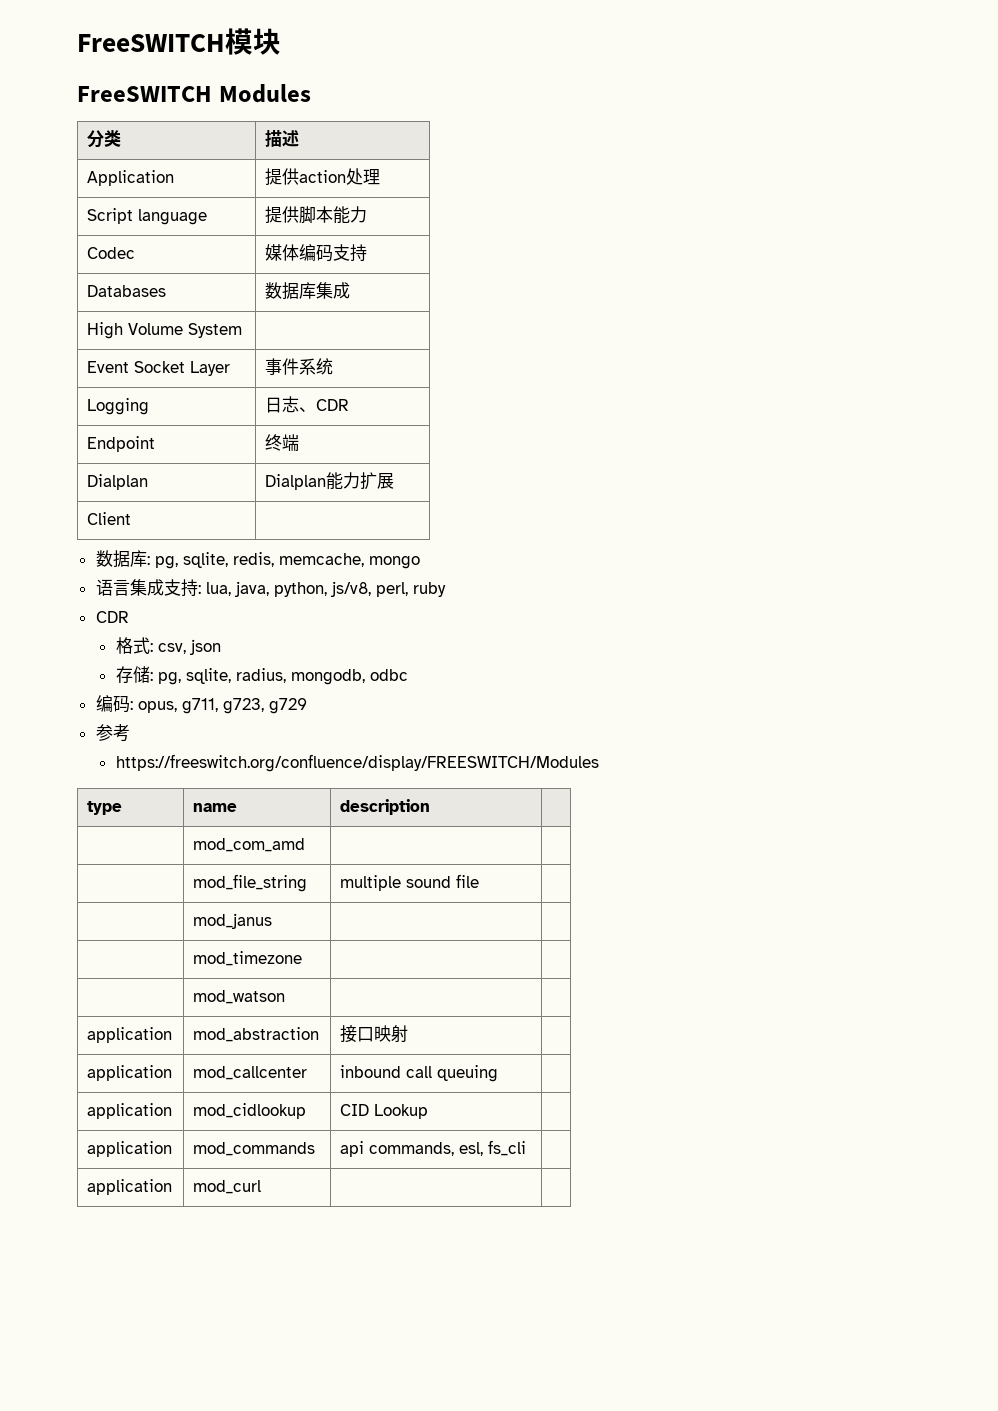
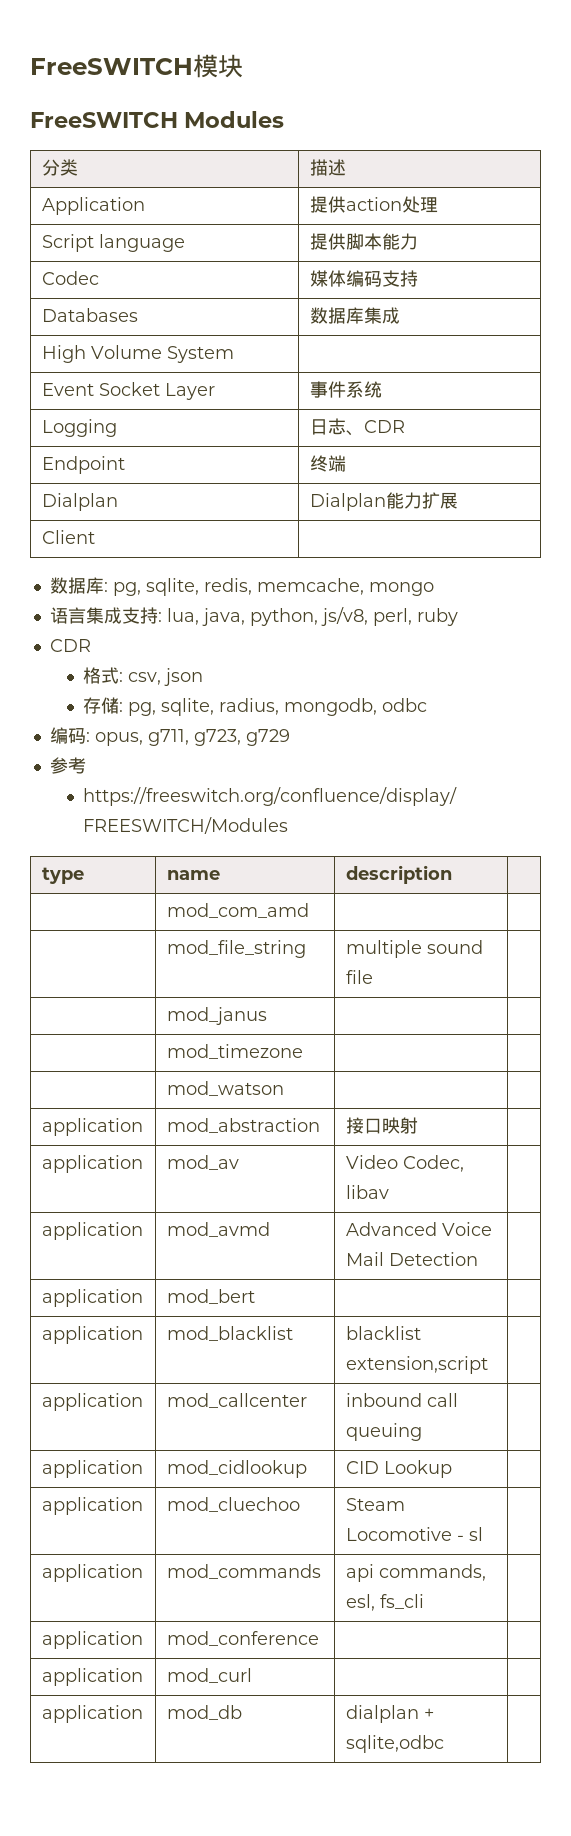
(409, 1034) none -> [41,1155,143,1173] [166,1155,239,1170] [345,1155,464,1172] [345,1185,389,1199] [41,1222,143,1240] [166,1222,270,1237] [345,1222,492,1236] [345,1252,478,1266] [41,1289,143,1307] [166,1289,255,1304] [41,1326,143,1344] [166,1326,293,1341] [345,1326,421,1340] [345,1356,488,1374] // application | mod_av | Video Codec, libav | // application | mod_avmd | Advanced Voice Mail Detection | // application | mod_bert | | // application | mod_blacklist | blacklist extension,script |
(429, 1111) none -> [41,1497,143,1515] [166,1497,300,1512] [345,1498,405,1511] [345,1527,483,1541] // application | mod_cluechoo | Steam Locomotive - sl |
(527, 1148) none -> [41,1631,143,1649] [166,1631,319,1646] // application | mod_conference | |
(262, 1187) none -> [41,1705,143,1723] [166,1705,242,1720] [345,1705,434,1723] [345,1735,444,1753] // application | mod_db | dialplan + sqlite,odbc |

